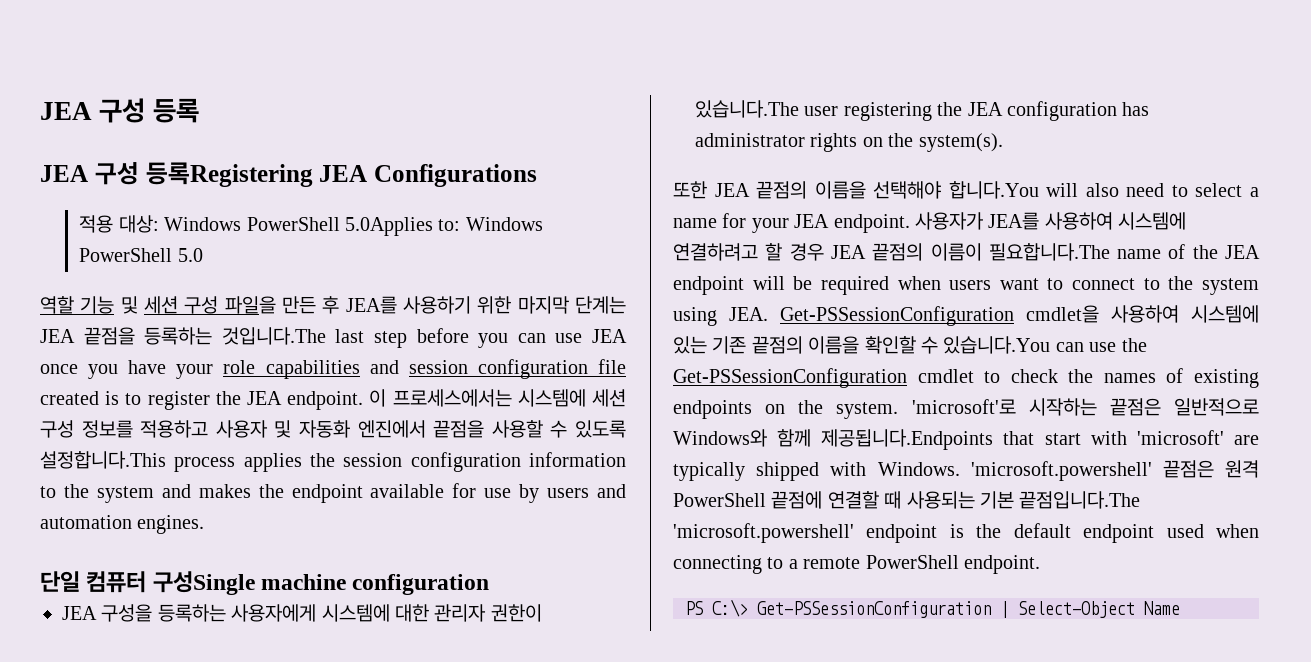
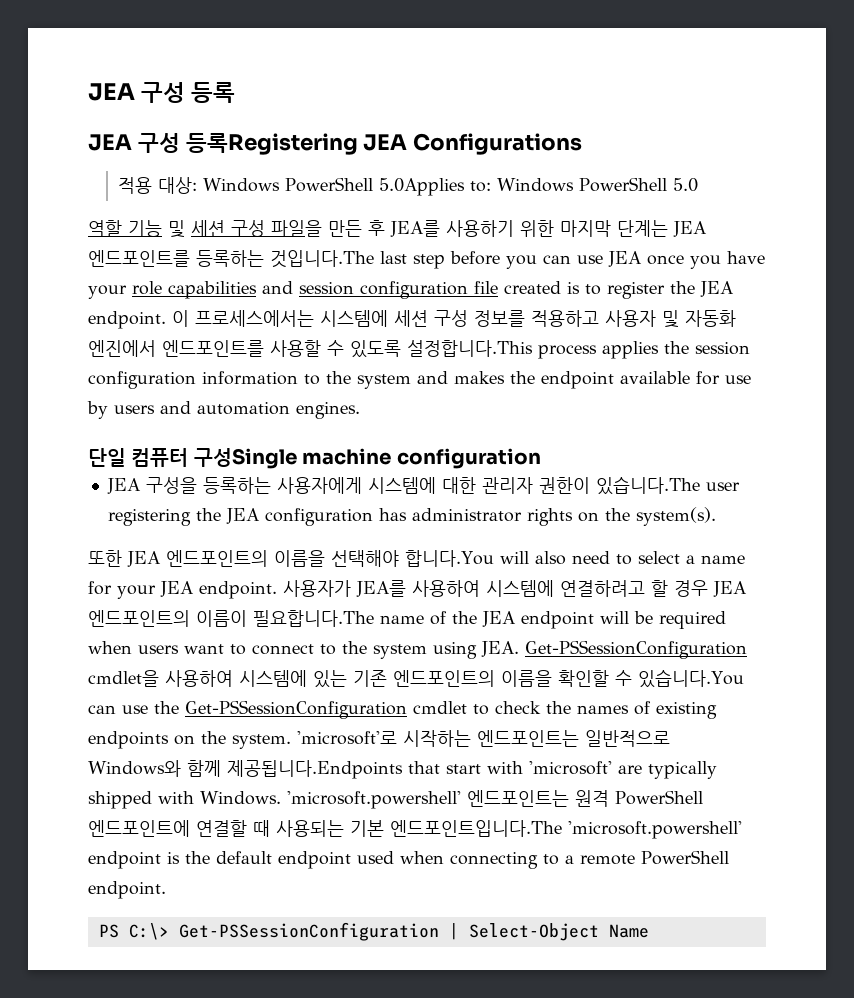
[83,327,135,345] 끝점을 -> [88,250,190,267] 엔드포인트를
[433,420,485,438] 끝점을 -> [162,340,264,357] 엔드포인트를
[756,181,808,199] 끝점의 -> [166,550,268,567] 엔드포인트의
[872,243,924,261] 끝점의 -> [88,610,190,627] 엔드포인트의
[751,336,803,354] 끝점의 -> [393,670,495,687] 엔드포인트의
[1109,398,1161,416] 끝점은 -> [477,730,579,747] 엔드포인트는
[1162,460,1214,478] 끝점은 -> [467,790,569,807] 엔드포인트는
[771,491,823,509] 끝점에 -> [88,820,190,837] 엔드포인트에
[1019,491,1141,509] 끝점입니다.The -> [390,820,562,837] 엔드포인트입니다.The

